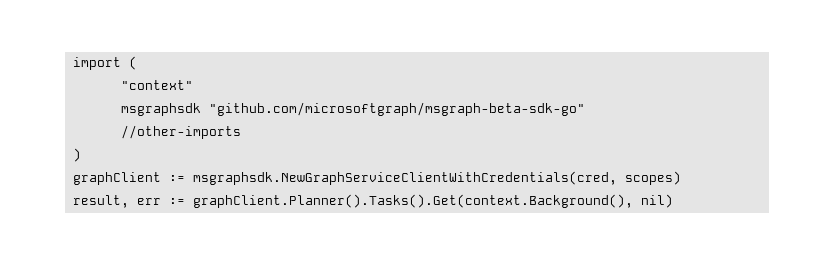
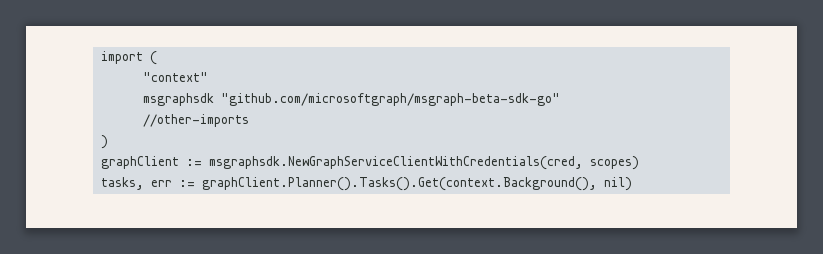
[73,195,130,208] result, -> [100,177,144,190] tasks,

